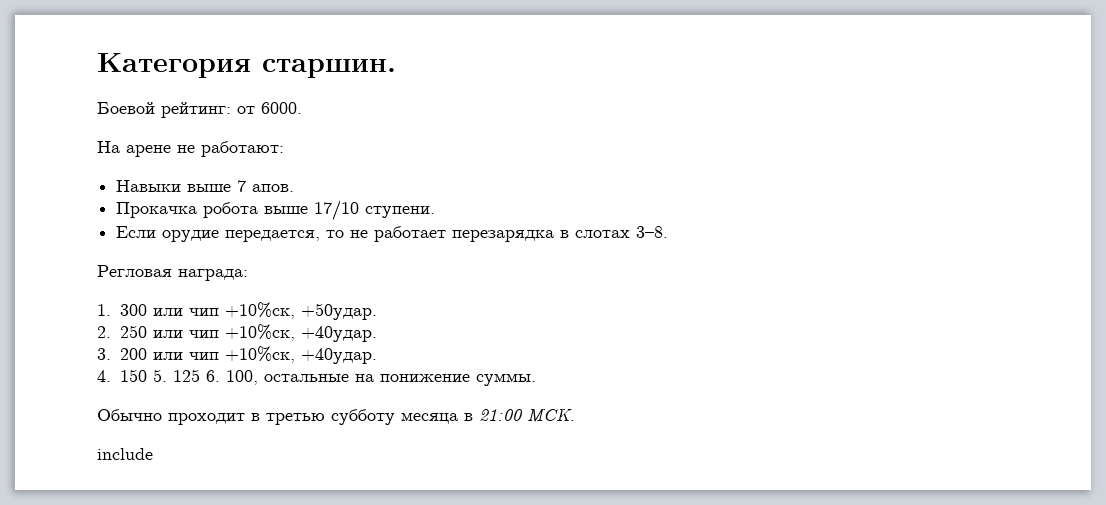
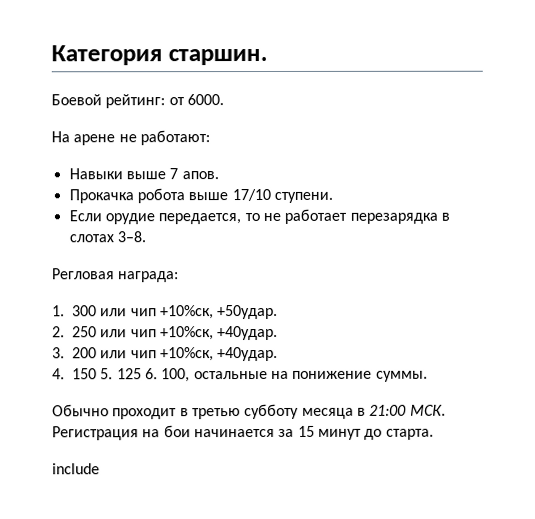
(575, 415) none -> [52,425,434,441] Регистрация на бои начинается за 15 минут до старта.

